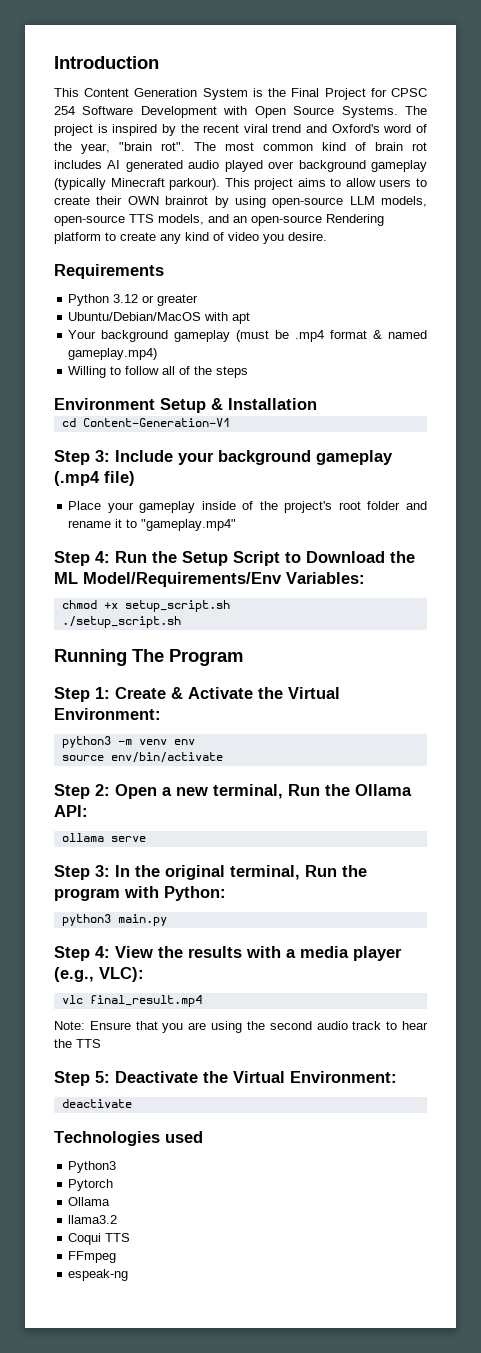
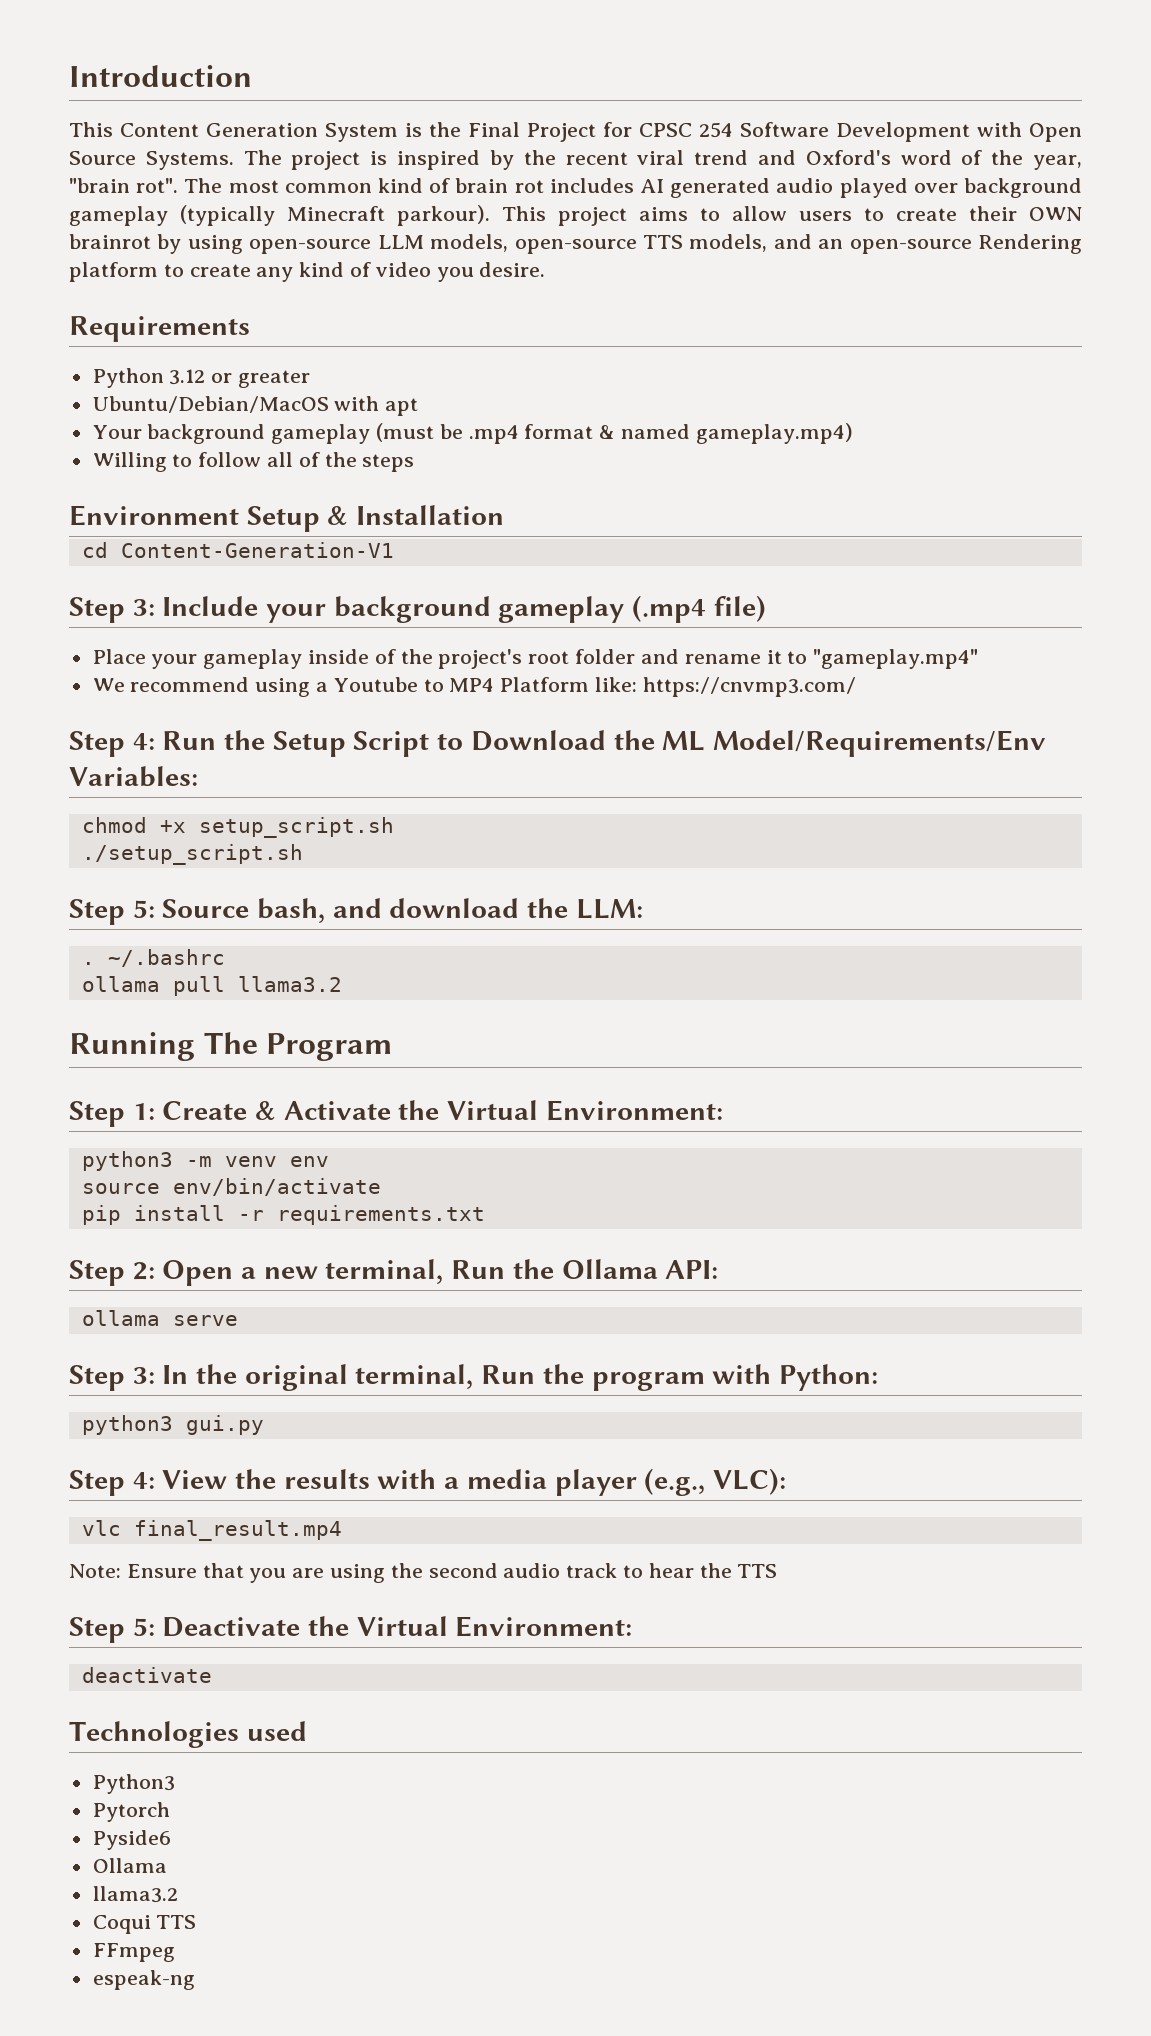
(237, 525) none -> [92,677,856,697] // We recommend using a Youtube to MP4 Platform like: https://cnvmp3.com/
(181, 622) none -> [69,898,643,925] [81,949,225,967] [81,976,342,996] // Step 5: Source bash, and download the LLM: // . ~/.bashrc // ollama pull llama3.2
(223, 757) none -> [81,1205,485,1225] // pip install -r requirements.txt
[117,914,167,926] main.py -> [185,1415,264,1435] gui.py
(114, 1185) none -> [92,1830,171,1850] // Pyside6

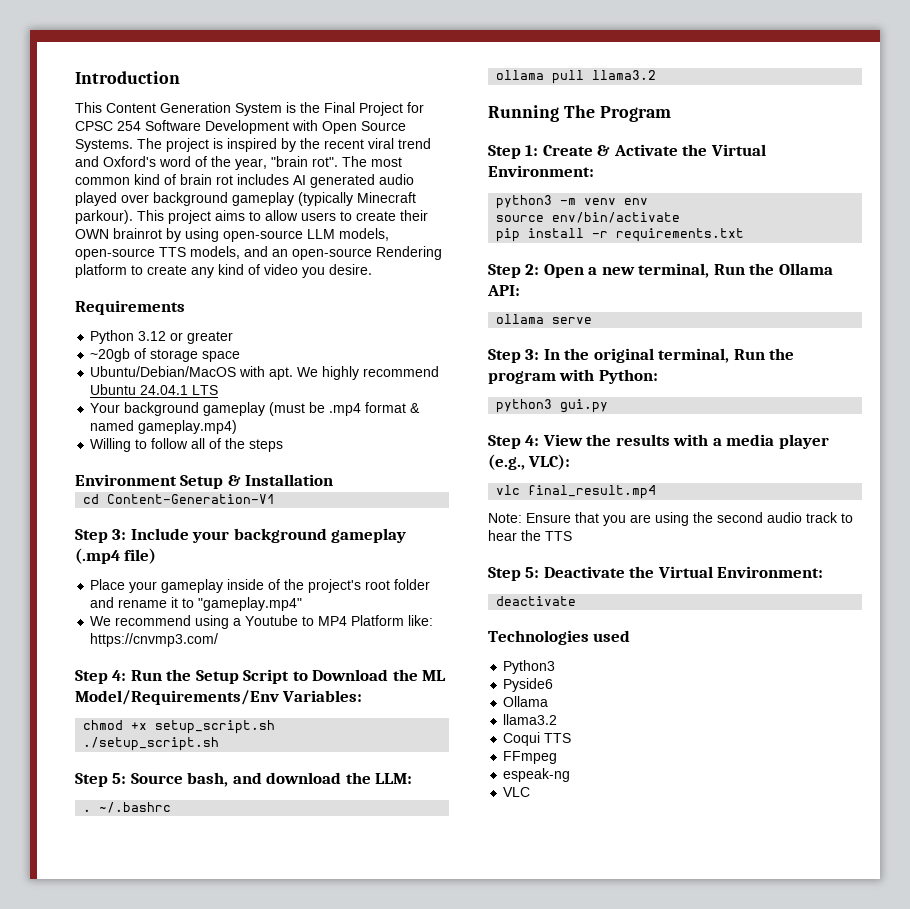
[92,396,419,416] Ubuntu/Debian/MacOS with apt -> [90,348,241,362] [90,366,440,380] [90,384,219,395] ~20gb of storage space // Ubuntu/Debian/MacOS with apt. We highly recommend Ubuntu 24.04.1 LTS
[92,1802,170,1822] // Pytorch -> (556, 667) none
(195, 1980) none -> [503,787,531,797] // VLC

